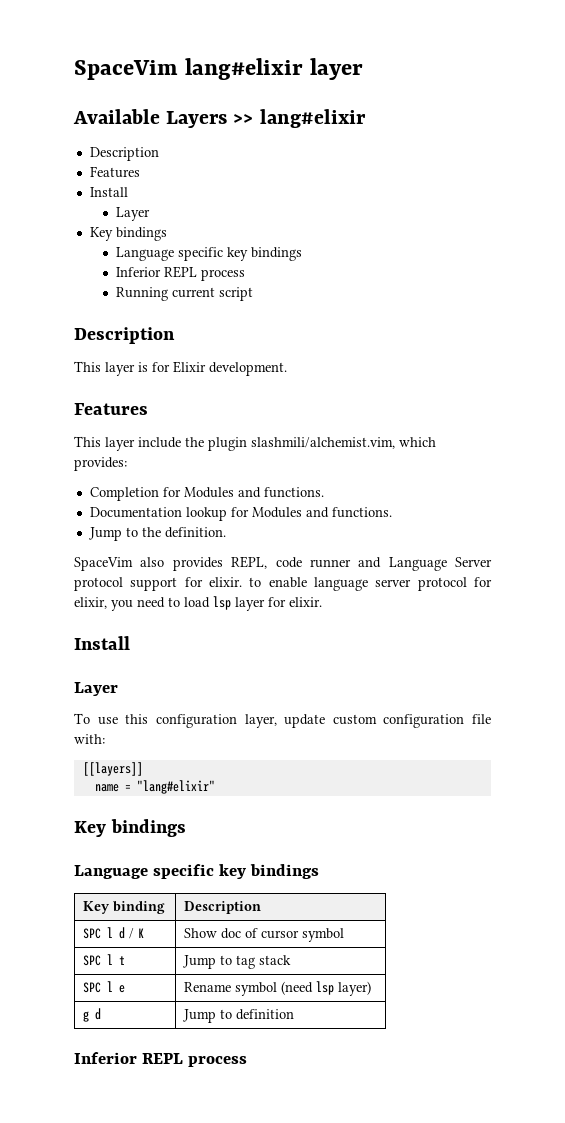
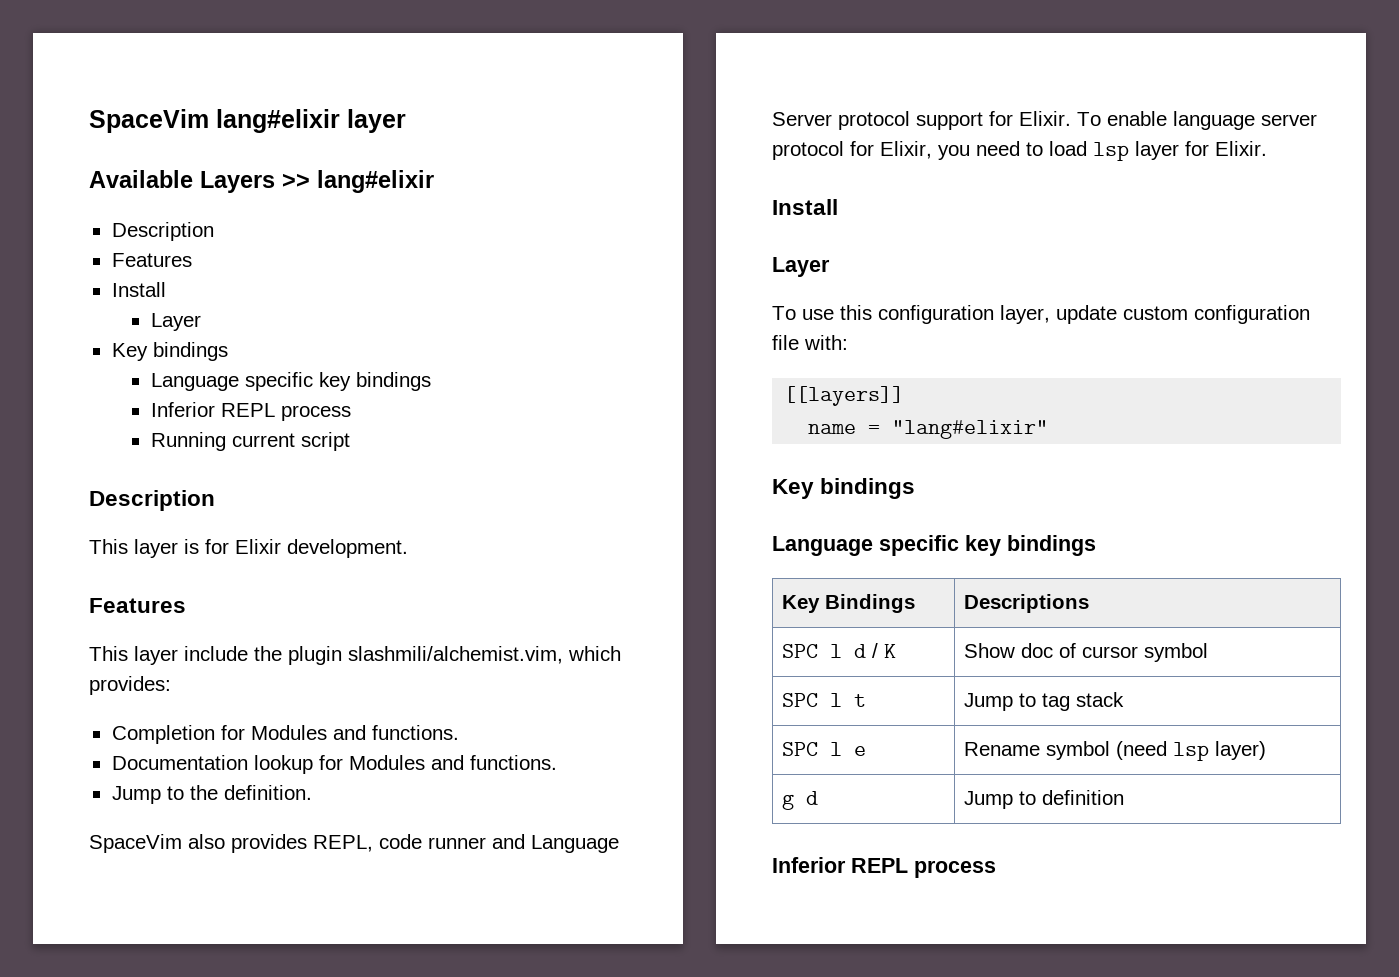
[209,577,262,587] elixir. to -> [1019,111,1101,126] Elixir. To
[74,597,107,609] elixir, -> [880,141,932,159] Elixir,
[289,597,322,607] elixir. -> [1215,141,1267,156] Elixir.
[112,901,165,914] [183,901,261,914] binding | Description -> [825,594,916,613] [964,594,1090,613] Bindings | Descriptions

